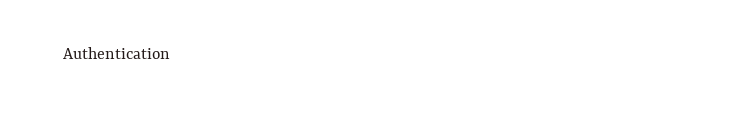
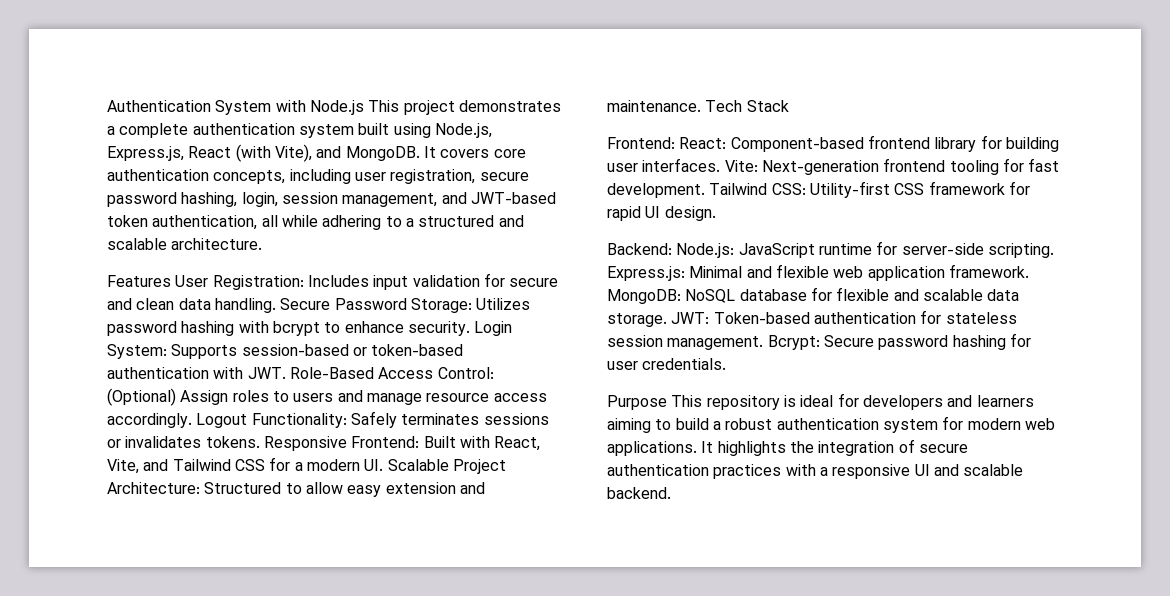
(170, 53) none -> [215,100,561,115] [107,123,492,138] [107,144,526,162] [107,169,529,184] [107,192,556,207] [107,215,524,230] [107,238,263,250] [107,273,559,290] [107,298,531,313] [107,321,513,336] [107,344,464,359] [107,367,494,379] [107,388,547,406] [107,411,549,428] [107,436,541,451] [107,457,506,474] [107,482,485,497] [607,100,789,112] [607,135,1059,152] [607,158,1060,175] [607,181,1030,198] [607,206,716,221] [607,241,1054,258] [607,264,1029,281] [607,287,1020,304] [607,310,1017,327] [607,333,1031,350] [607,358,727,370] [607,393,1034,410] [607,416,1055,433] [607,439,968,456] [607,464,1024,479] [607,487,671,499] System with Node.js This project demonstrates a complete authentication system built using Node.js, Express.js, React (with Vite), and MongoDB. It covers core authentication concepts, including user registration, secure password hashing, login, session management, and JWT-based token authentication, all while adhering to a structured and scalable architecture. // Features User Registration: Includes input validation for secure and clean data handling. Secure Password Storage: Utilizes password hashing with bcrypt to enhance security. Login System: Supports session-based or token-based authentication with JWT. Role-Based Access Control: (Optional) Assign roles to users and manage resource access accordingly. Logout Functionality: Safely terminates sessions or invalidates tokens. Responsive Frontend: Built with React, Vite, and Tailwind CSS for a modern UI. Scalable Project Architecture: Structured to allow easy extension and maintenance. Tech Stack // Frontend: React: Component-based frontend library for building user interfaces. Vite: Next-generation frontend tooling for fast development. Tailwind CSS: Utility-first CSS framework for rapid UI design. // Backend: Node.js: JavaScript runtime for server-side scripting. Express.js: Minimal and flexible web application framework. MongoDB: NoSQL database for flexible and scalable data storage. JWT: Token-based authentication for stateless session management. Bcrypt: Secure password hashing for user credentials. // Purpose This repository is ideal for developers and learners aiming to build a robust authentication system for modern web applications. It highlights the integration of secure authentication practices with a responsive UI and scalable backend.

